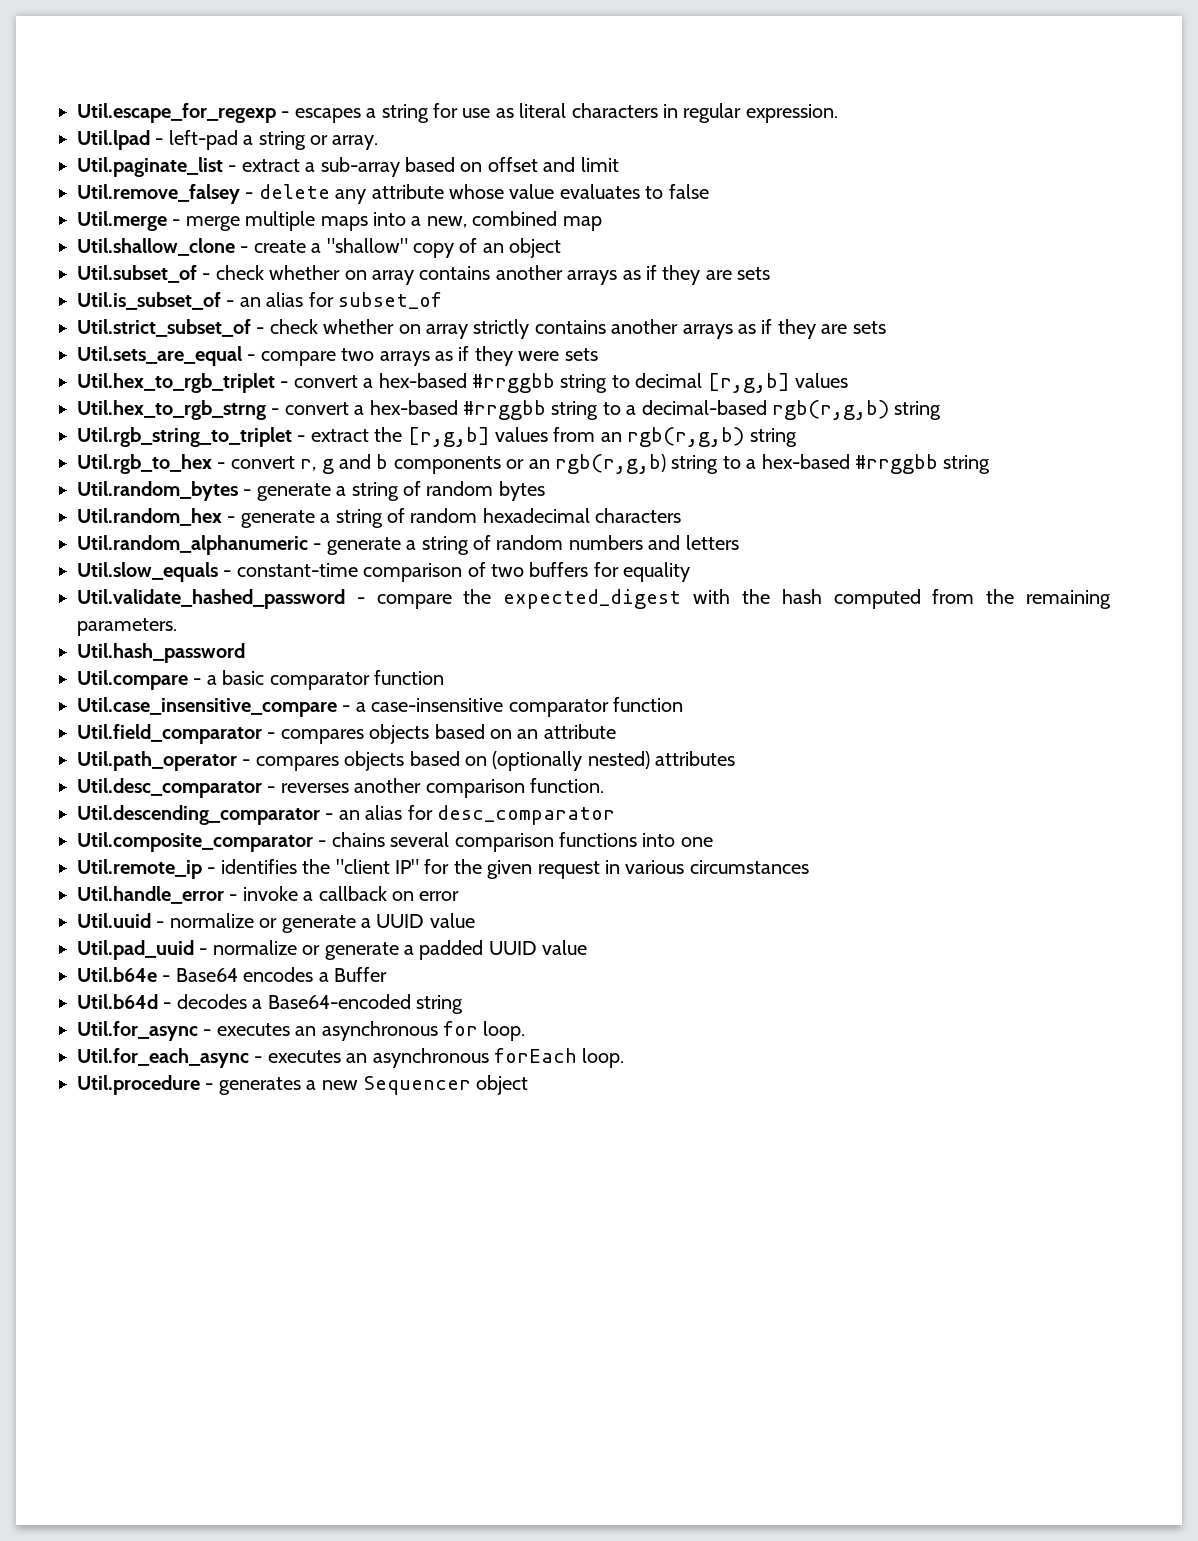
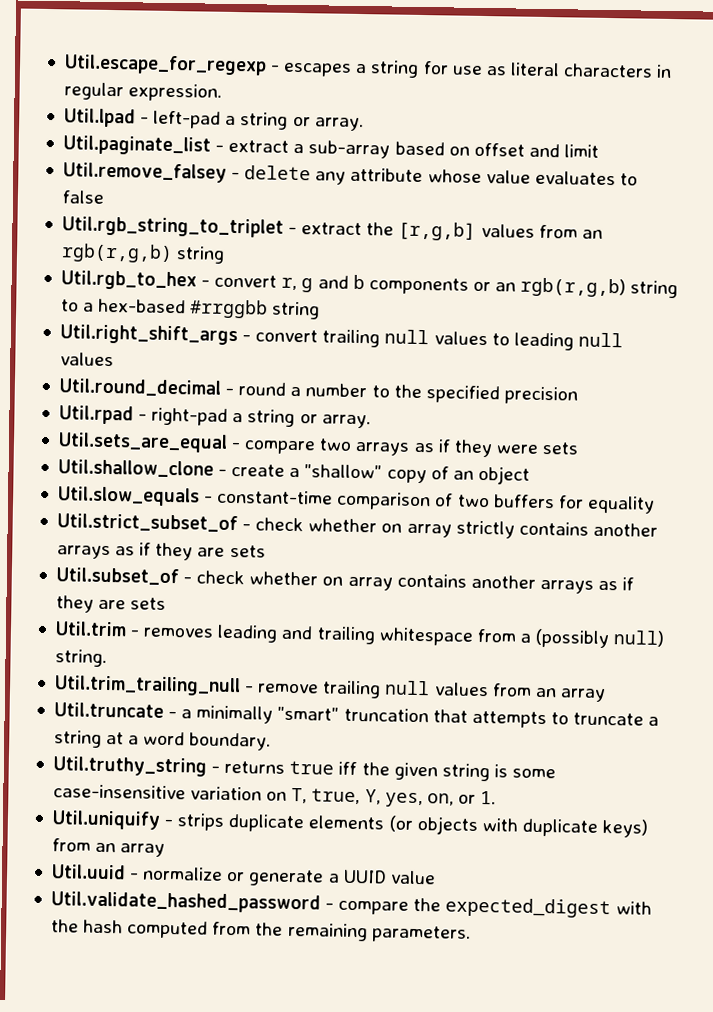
[77,211,602,231] [77,238,562,258] [77,265,771,285] [77,292,442,310] [77,319,886,339] [77,346,598,366] [77,373,848,393] [77,400,942,420] // Util.merge - merge multiple maps into a new, combined map // Util.shallow_clone - create a "shallow" copy of an object // Util.subset_of - check whether on array contains another arrays as if they are sets // Util.is_subset_of - an alias for subset_of // Util.strict_subset_of - check whether on array strictly contains another arrays as if they are sets // Util.sets_are_equal - compare two arrays as if they were sets // Util.hex_to_rgb_triplet - convert a hex-based #rrggbb string to decimal [r,g,b] values // Util.hex_to_rgb_strng - convert a hex-based #rrggbb string to a decimal-based rgb(r,g,b) string -> (105, 197) none
[77,481,545,501] [77,508,682,528] [77,535,739,555] Util.random_bytes - generate a string of random bytes // Util.random_hex - generate a string of random hexadecimal characters // Util.random_alphanumeric - generate a string of random numbers and letters -> [59,324,623,351] [59,352,114,367] [58,378,578,405] [58,405,371,429] [57,432,580,458] [57,459,530,485] Util.right_shift_args - convert trailing null values to leading null values // Util.round_decimal - round a number to the specified precision // Util.rpad - right-pad a string or array. // Util.sets_are_equal - compare two arrays as if they were sets // Util.shallow_clone - create a "shallow" copy of an object
(691, 572) none -> [56,513,658,539] [56,542,266,561] [55,567,635,594] [55,595,167,613] [54,621,666,649] [54,649,107,668] [53,675,606,703] [53,702,660,729] [53,730,272,751] [52,756,557,782] [52,784,497,808] [51,810,650,838] [51,838,166,857] [50,864,436,887] // Util.strict_subset_of - check whether on array strictly contains another arrays as if they are sets // Util.subset_of - check whether on array contains another arrays as if they are sets // Util.trim - removes leading and trailing whitespace from a (possibly null) string. // Util.trim_trailing_null - remove trailing null values from an array // Util.truncate - a minimally "smart" truncation that attempts to truncate a string at a word boundary. // Util.truthy_string - returns true iff the given string is some case-insensitive variation on T, true, Y, yes, on, or 1. // Util.uniquify - strips duplicate elements (or objects with duplicate keys) from an array // Util.uuid - normalize or generate a UUID value
[77,643,245,663] [77,670,444,690] [77,697,683,717] [77,724,616,744] [77,751,736,771] [77,778,604,798] [77,805,615,825] [77,832,713,852] [77,859,809,879] [77,886,460,904] [77,913,475,933] [77,940,588,960] [77,967,387,982] [77,994,463,1014] [77,1021,526,1041] [77,1048,625,1068] [77,1075,529,1095] // Util.hash_password // Util.compare - a basic comparator function // Util.case_insensitive_compare - a case-insensitive comparator function // Util.field_comparator - compares objects based on an attribute // Util.path_operator - compares objects based on (optionally nested) attributes // Util.desc_comparator - reverses another comparison function. // Util.descending_comparator - an alias for desc_comparator // Util.composite_comparator - chains several comparison functions into one // Util.remote_ip - identifies the "client IP" for the given request in various circumstances // Util.handle_error - invoke a callback on error // Util.uuid - normalize or generate a UUID value // Util.pad_uuid - normalize or generate a padded UUID value // Util.b64e - Base64 encodes a Buffer // Util.b64d - decodes a Base64-encoded string // Util.for_async - executes an asynchronous for loop. // Util.for_each_async - executes an asynchronous forEach loop. // Util.procedure - generates a new Sequencer object -> (471, 934) none

